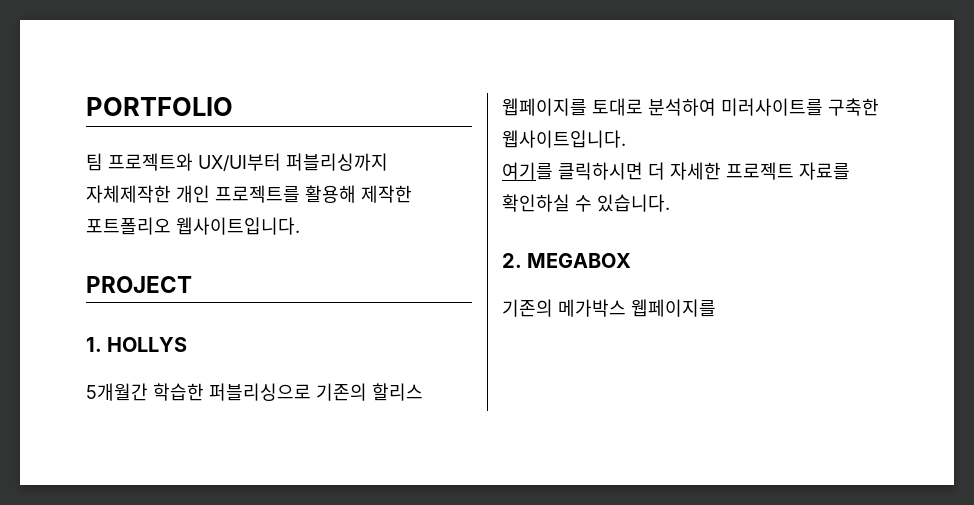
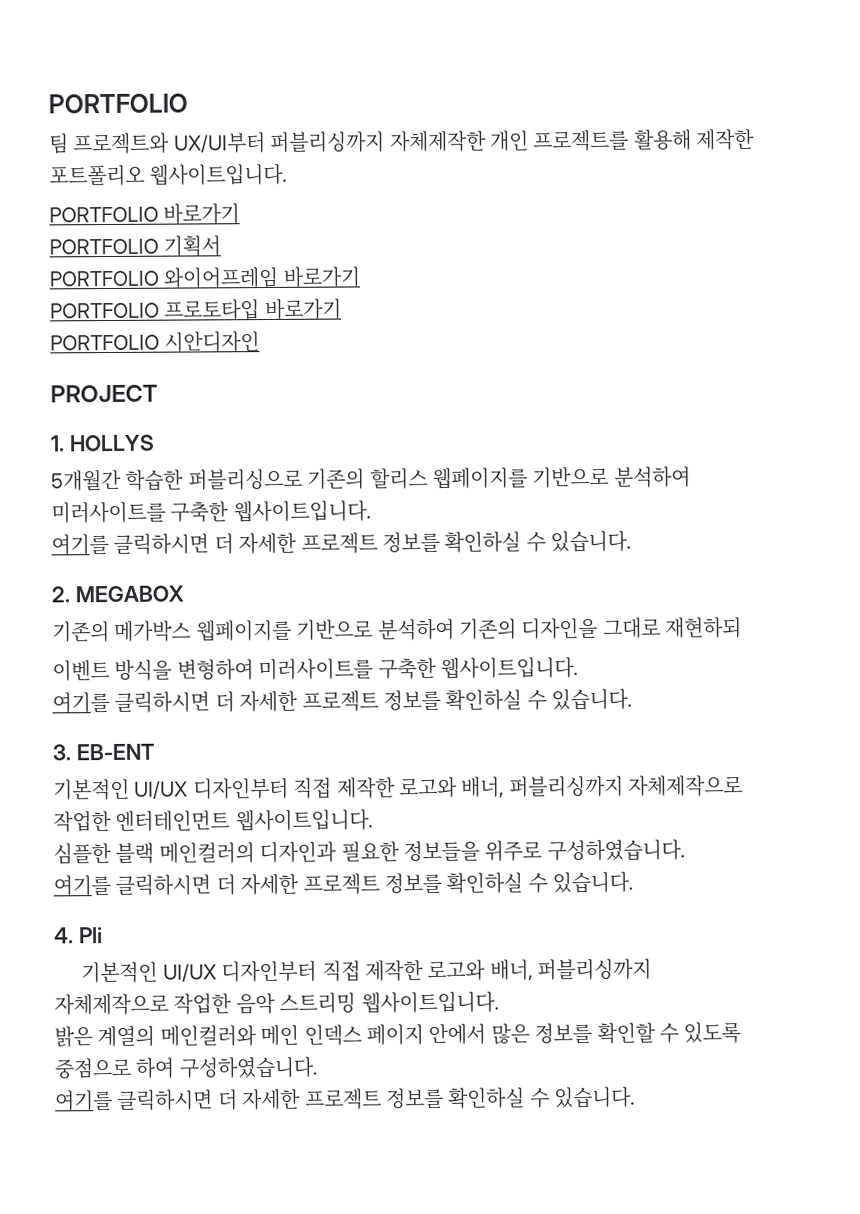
(300, 226) none -> [49,203,241,225] [49,235,222,257] [49,266,360,289] [50,298,342,321] [50,331,261,353] // PORTFOLIO 바로가기 // PORTFOLIO 기획서 // PORTFOLIO 와이어프레임 바로가기 // PORTFOLIO 프로토타입 바로가기 // PORTFOLIO 시안디자인
[592,98,643,116] 토대로 -> [532,466,610,489] 기반으로
[799,162,850,180] 자료를 -> [382,531,440,553] 정보를
(716, 308) none -> [296,617,743,641] [52,657,578,682] [52,688,633,714] [52,743,154,761] [53,775,744,801] [53,809,373,833] [53,839,685,865] [53,871,634,897] [54,927,103,944] [81,958,653,984] [54,991,499,1016] [54,1022,742,1048] [54,1056,317,1080] [55,1086,636,1112] 기반으로 분석하여 기존의 디자인을 그대로 재현하되 // 이벤트 방식을 변형하여 미러사이트를 구축한 웹사이트입니다. // 여기를 클릭하시면 더 자세한 프로젝트 정보를 확인하실 수 있습니다. // 3. EB-ENT // 기본적인 UI/UX 디자인부터 직접 제작한 로고와 배너, 퍼블리싱까지 자체제작으로 작업한 엔터테인먼트 웹사이트입니다. // 심플한 블랙 메인컬러의 디자인과 필요한 정보들을 위주로 구성하였습니다. // 여기를 클릭하시면 더 자세한 프로젝트 정보를 확인하실 수 있습니다. // 4. Pli // 기본적인 UI/UX 디자인부터 직접 제작한 로고와 배너, 퍼블리싱까지 자체제작으로 작업한 음악 스트리밍 웹사이트입니다. // 밝은 계열의 메인컬러와 메인 인덱스 페이지 안에서 많은 정보를 확인할 수 있도록 중점으로 하여 구성하였습니다. // 여기를 클릭하시면 더 자세한 프로젝트 정보를 확인하실 수 있습니다.

